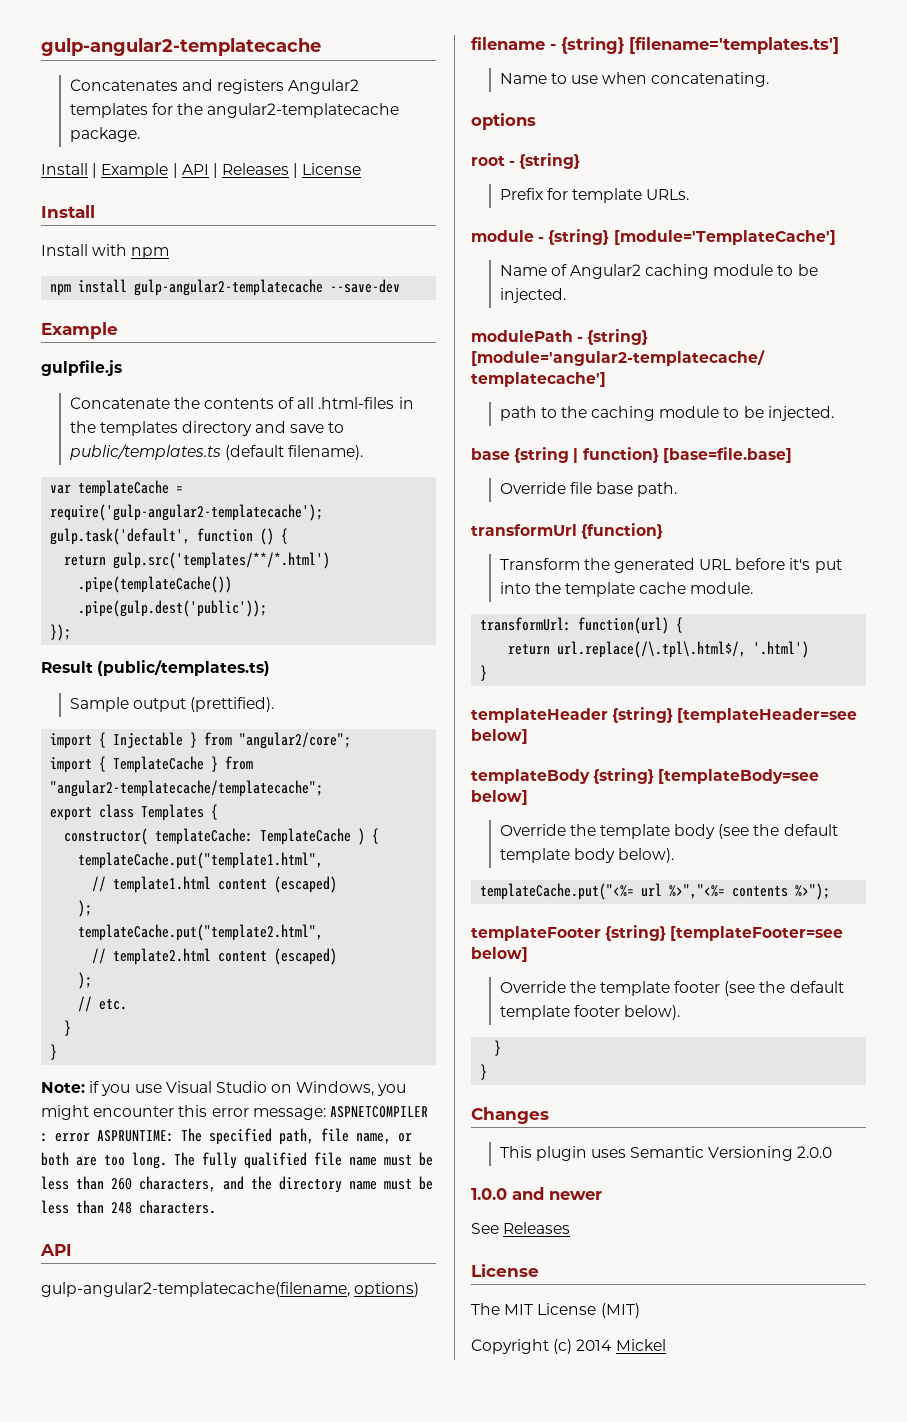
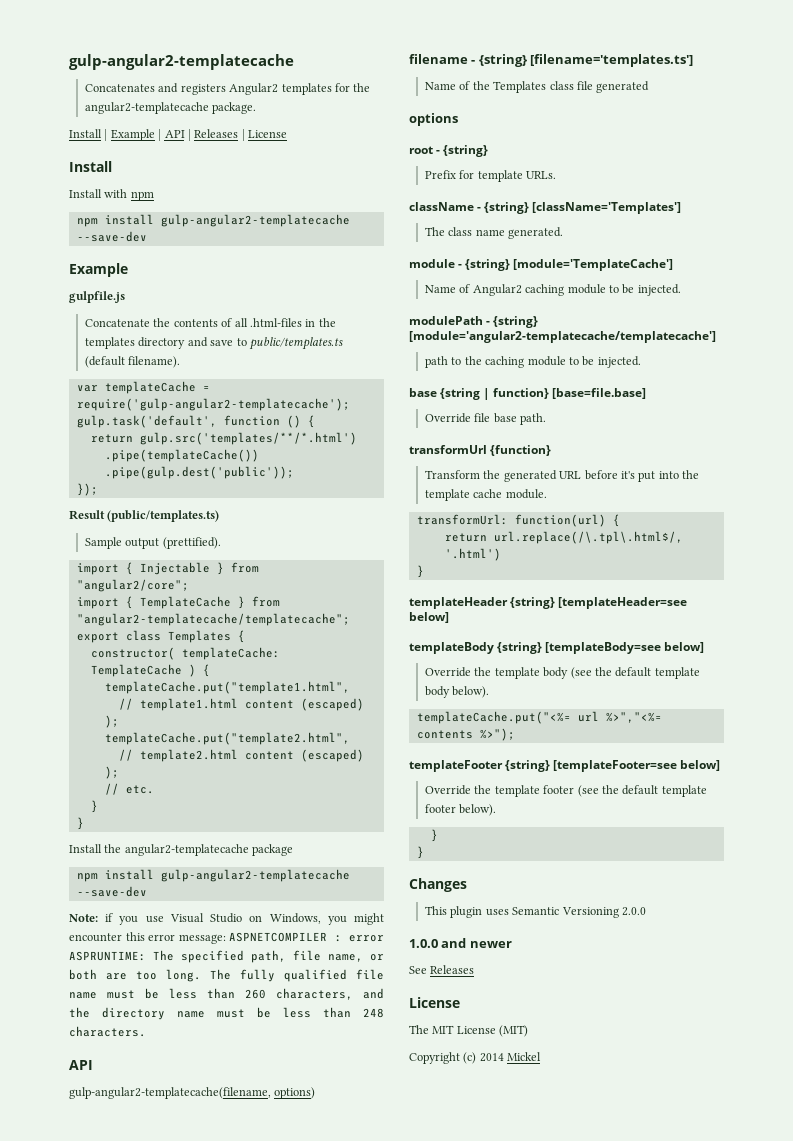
(58, 1052) none -> [69,844,294,856] [76,869,350,882] [76,886,147,897] // Install the angular2-templatecache package // npm install gulp-angular2-templatecache --save-dev
[550,72,770,87] to use when concatenating. -> [459,81,650,93] of the Templates class file generated
(690, 194) none -> [409,202,682,214] [425,227,564,239] // className - {string} [className='Templates'] // The class name generated.

